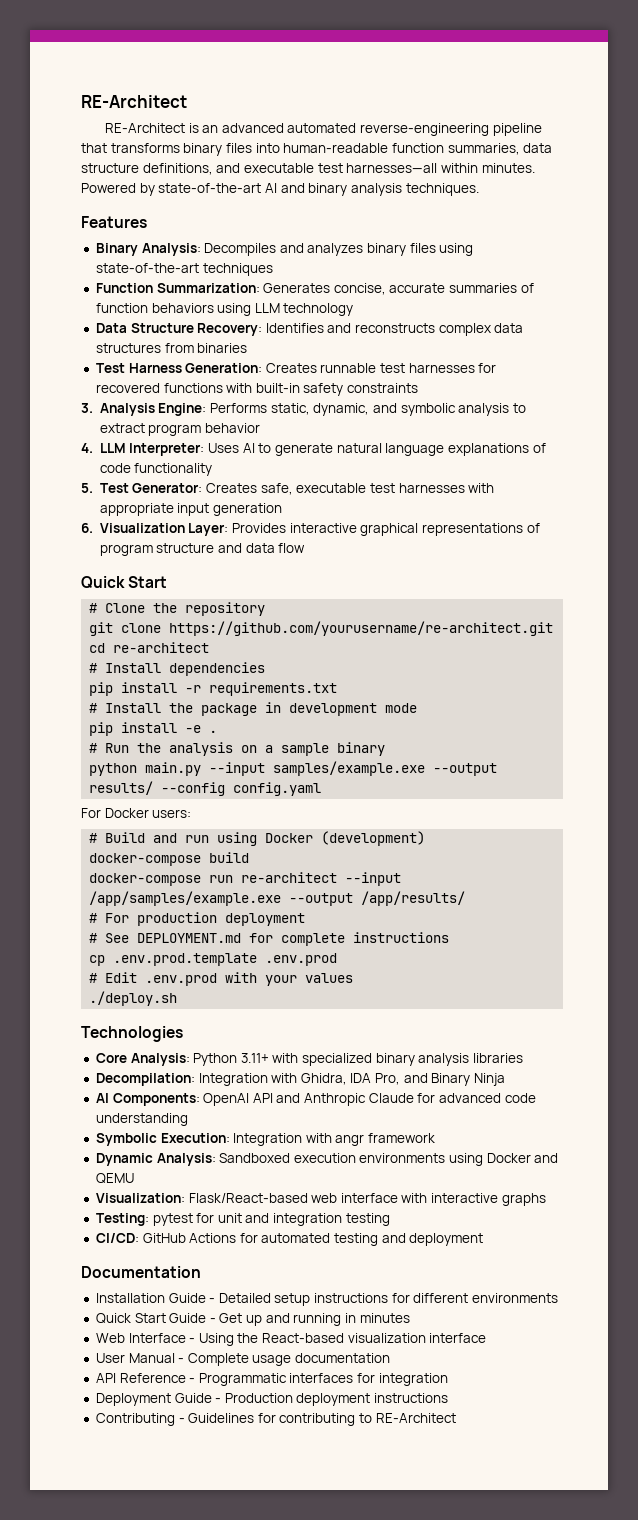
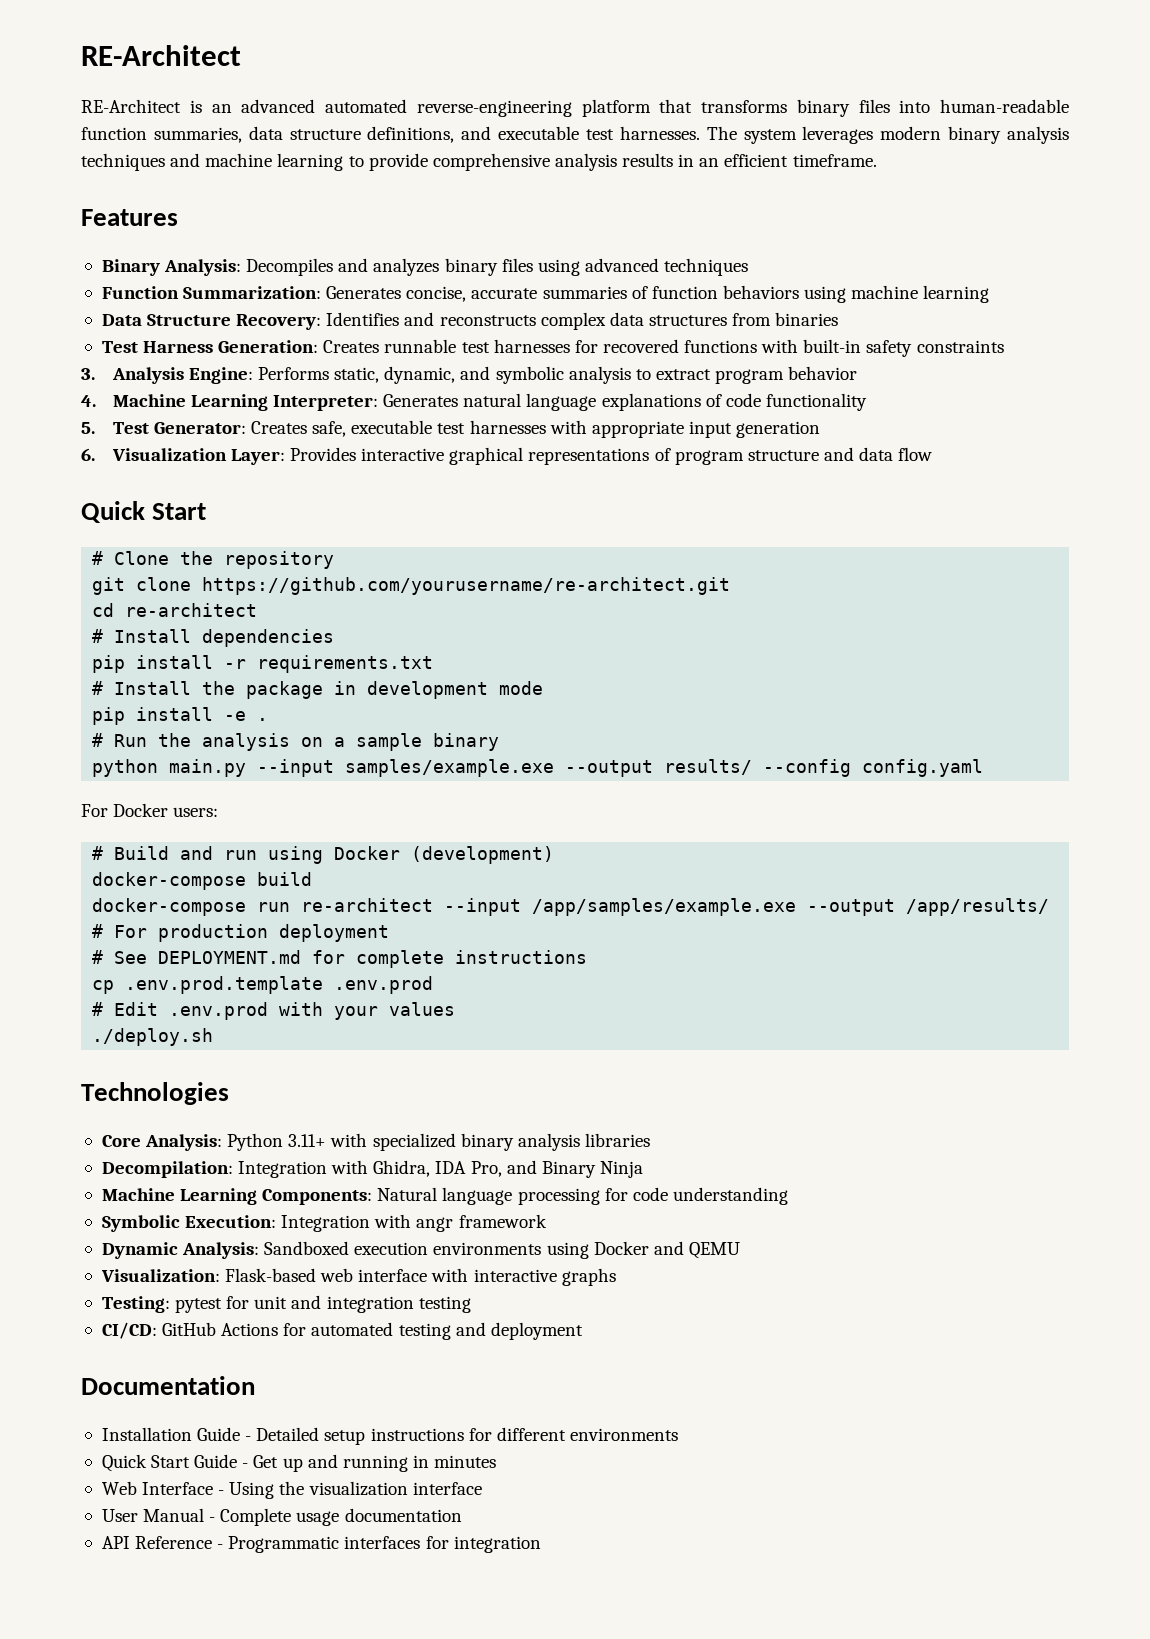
[492,123,542,136] pipeline -> [581,99,651,117] platform
[346,163,535,173] [81,183,479,196] harnesses—all within minutes. Powered by state-of-the-art AI and binary analysis techniques. -> [619,126,1070,144] [81,153,877,171] harnesses. The system leverages modern binary analysis techniques and machine learning to provide comprehensive analysis results in an efficient timeframe.
[95,263,199,273] state-of-the-art -> [584,258,659,272] advanced
[254,303,354,316] LLM technology -> [851,285,990,303] machine learning
[99,443,333,456] LLM Interpreter: Uses AI to generate -> [112,394,459,411] Machine Learning Interpreter: Generates
[95,1093,502,1106] AI Components: OpenAI API and Anthropic Claude for advanced -> [101,1187,628,1205] Machine Learning Components: Natural language processing for
[188,1193,308,1203] Flask/React-based -> [225,1268,317,1282] Flask-based
[262,1333,345,1343] React-based -> (305, 1488) none
[95,1393,449,1406] [95,1413,456,1426] // Deployment Guide - Production deployment instructions // Contributing - Guidelines for contributing to RE-Architect -> (541, 1544) none

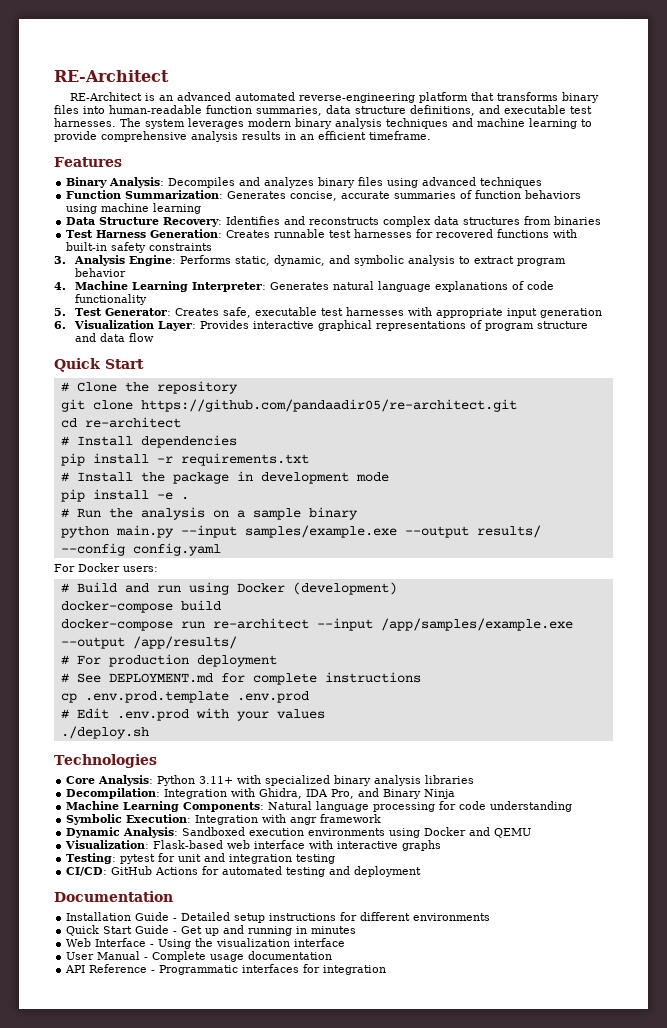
[202,577,731,595] https://github.com/yourusername/re-architect.git -> [140,399,517,412] https://github.com/pandaadir05/re-architect.git

